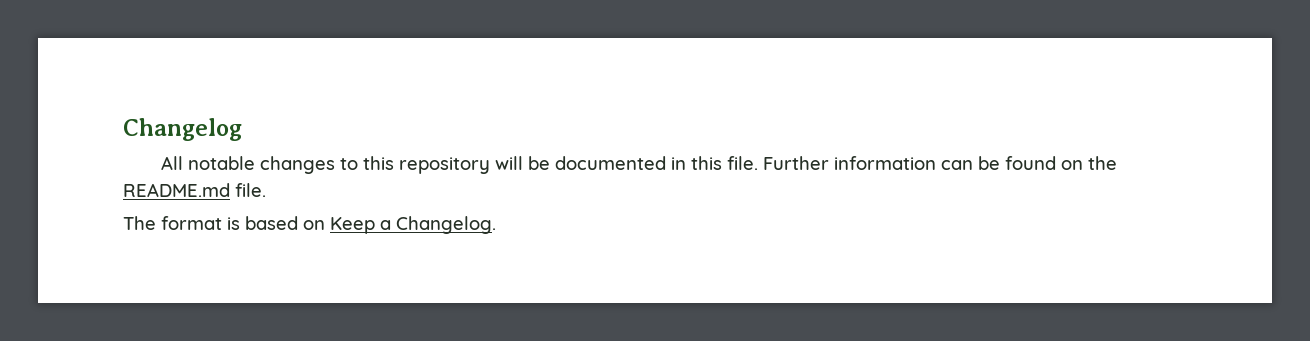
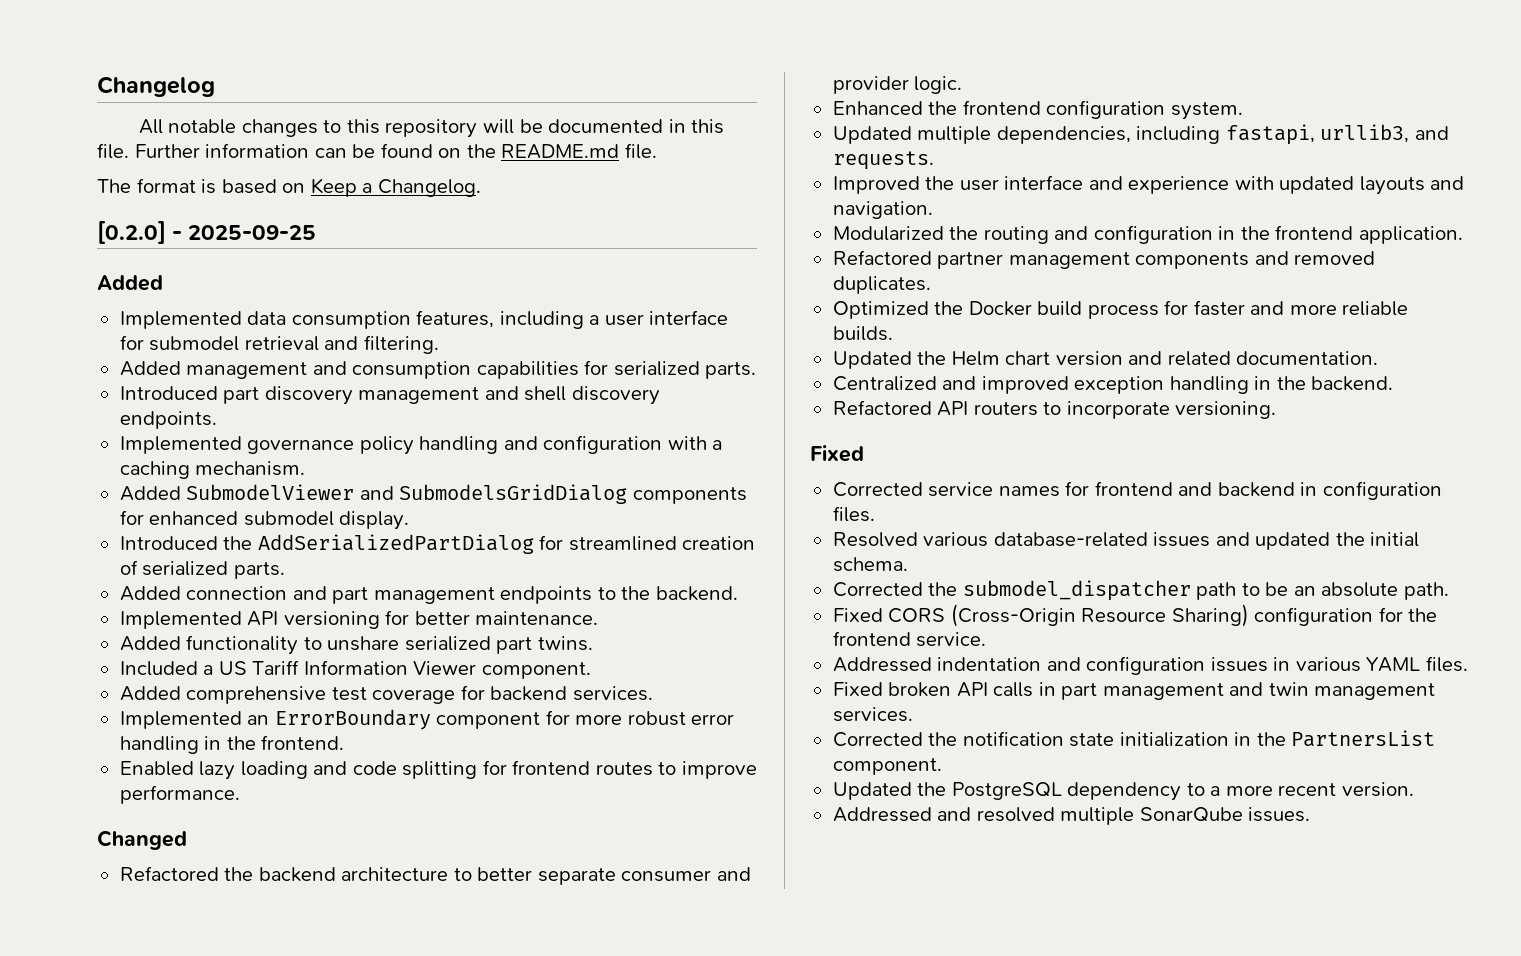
(496, 225) none -> [97,221,317,244] [97,275,163,291] [119,310,729,329] [119,335,439,354] [119,360,757,379] [119,386,660,405] [119,411,217,429] [119,435,723,455] [119,461,306,479] [119,484,747,504] [119,510,410,530] [119,534,756,554] [119,560,285,579] [119,586,738,604] [119,610,599,629] [119,635,593,655] [119,660,591,679] [119,685,653,704] [119,709,735,730] [119,735,345,754] [119,760,757,780] [119,785,240,804] [97,830,187,850] [119,866,751,885] [832,76,963,94] [832,100,1243,120] [832,124,1449,145] [832,151,934,170] [832,175,1465,195] [832,201,933,219] [832,225,1463,244] [832,250,1376,269] [832,276,931,294] [832,300,1409,319] [832,326,893,341] [832,351,1379,369] [832,376,1394,394] [832,400,1277,419] [810,445,864,462] [832,481,1442,500] [832,506,875,522] [832,532,1420,550] [832,557,908,572] [832,580,1449,601] [832,604,1438,627] [832,631,987,647] [832,656,1468,675] [832,682,1436,700] [832,707,913,722] [832,730,1436,747] [832,758,942,775] [832,782,1414,801] [832,807,1311,825] // [0.2.0] - 2025-09-25 // Added // Implemented data consumption features, including a user interface for submodel retrieval and filtering. // Added management and consumption capabilities for serialized parts. // Introduced part discovery management and shell discovery endpoints. // Implemented governance policy handling and configuration with a caching mechanism. // Added SubmodelViewer and SubmodelsGridDialog components for enhanced submodel display. // Introduced the AddSerializedPartDialog for streamlined creation of serialized parts. // Added connection and part management endpoints to the backend. // Implemented API versioning for better maintenance. // Added functionality to unshare serialized part twins. // Included a US Tariff Information Viewer component. // Added comprehensive test coverage for backend services. // Implemented an ErrorBoundary component for more robust error handling in the frontend. // Enabled lazy loading and code splitting for frontend routes to improve performance. // Changed // Refactored the backend architecture to better separate consumer and provider logic. // Enhanced the frontend configuration system. // Updated multiple dependencies, including fastapi, urllib3, and requests. // Improved the user interface and experience with updated layouts and navigation. // Modularized the routing and configuration in the frontend application. // Refactored partner management components and removed duplicates. // Optimized the Docker build process for faster and more reliable builds. // Updated the Helm chart version and related documentation. // Centralized and improved exception handling in the backend. // Refactored API routers to incorporate versioning. // Fixed // Corrected service names for frontend and backend in configuration files. // Resolved various database-related issues and updated the initial schema. // Corrected the submodel_dispatcher path to be an absolute path. // Fixed CORS (Cross-Origin Resource Sharing) configuration for the frontend service. // Addressed indentation and configuration issues in various YAML files. // Fixed broken API calls in part management and twin management services. // Corrected the notification state initialization in the PartnersList component. // Updated the PostgreSQL dependency to a more recent version. // Addressed and resolved multiple SonarQube issues.

